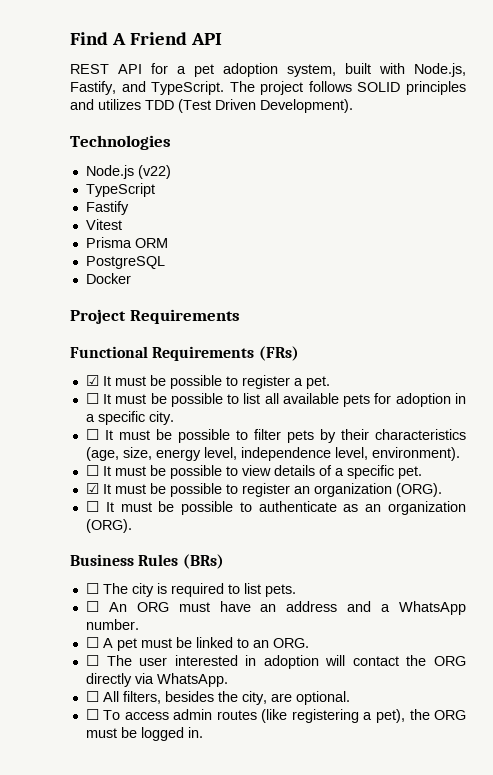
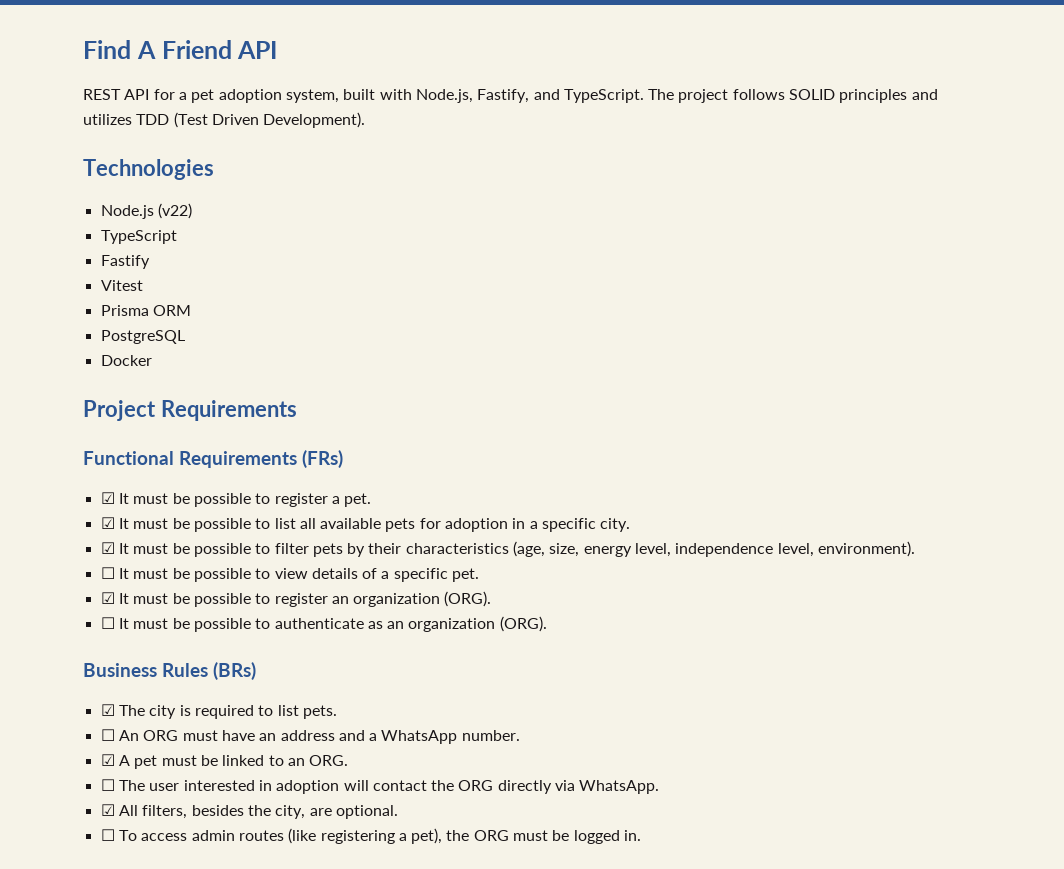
[85,393,99,404] ☐ -> [100,517,115,529] ☑
[85,429,99,440] ☐ -> [100,542,115,554] ☑
[85,583,99,594] ☐ -> [100,704,115,716] ☑
[85,637,99,648] ☐ -> [100,754,115,766] ☑
[85,691,99,702] ☐ -> [100,804,115,816] ☑

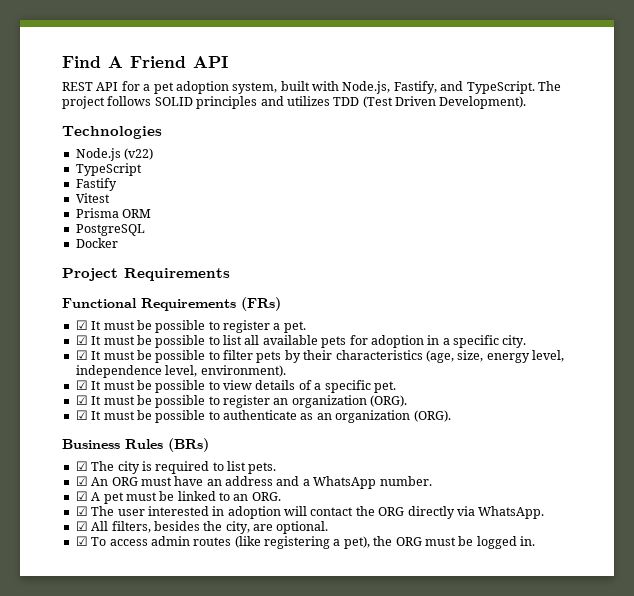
[100,567,115,579] ☐ -> [75,380,88,390] ☑
[100,617,115,629] ☐ -> [75,410,88,420] ☑
[100,729,115,741] ☐ -> [75,476,88,486] ☑
[100,779,115,791] ☐ -> [75,506,88,516] ☑
[100,829,115,841] ☐ -> [75,536,88,546] ☑

